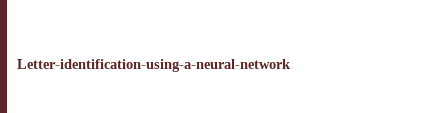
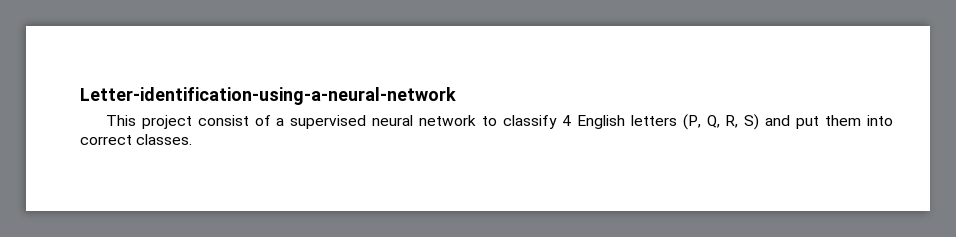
(291, 65) none -> [105,114,893,130] [80,134,193,145] // This project consist of a supervised neural network to classify 4 English letters (P, Q, R, S) and put them into correct classes.

